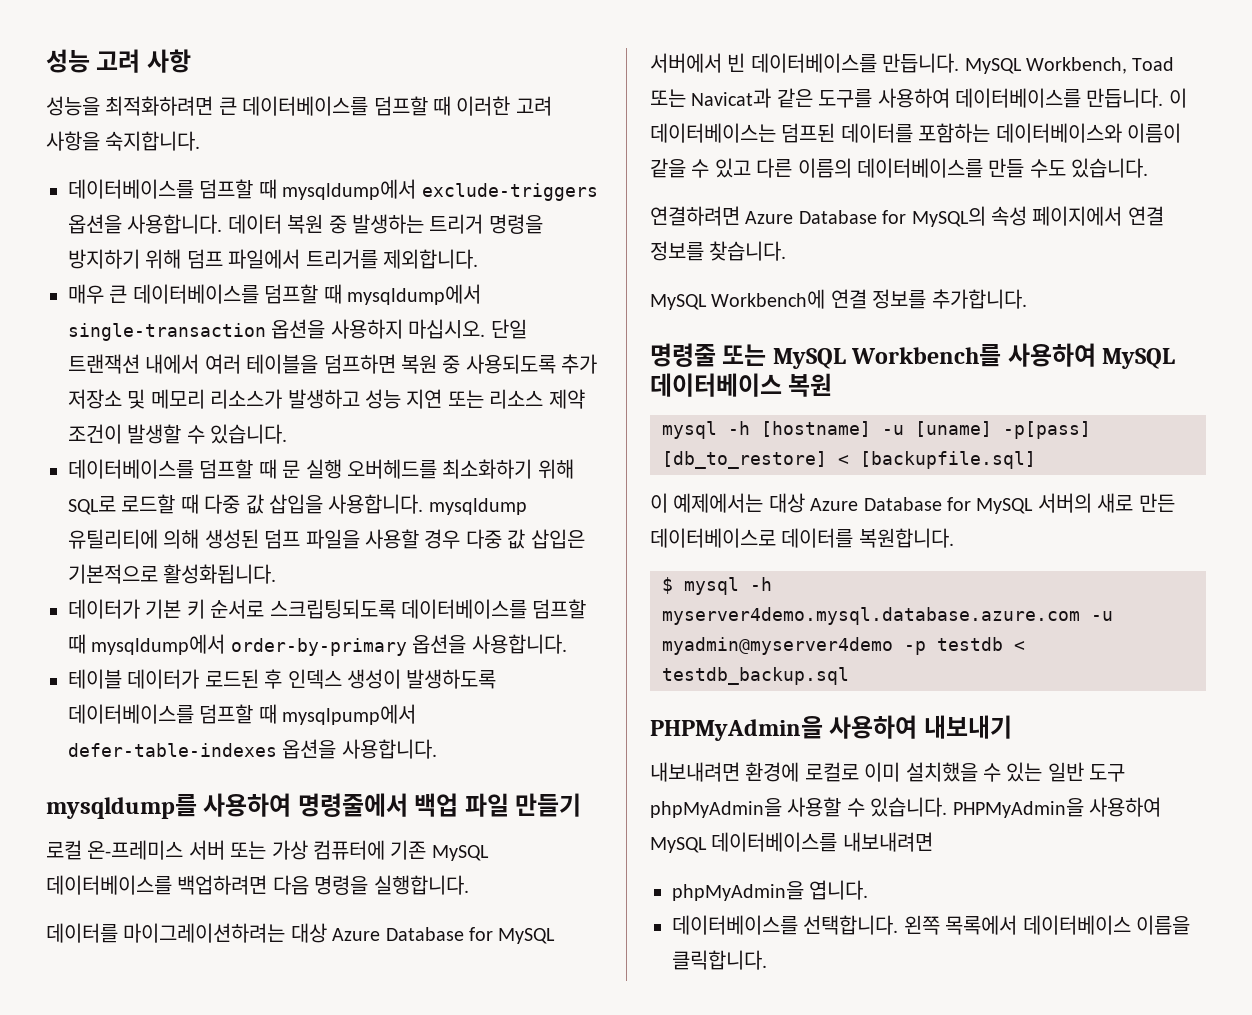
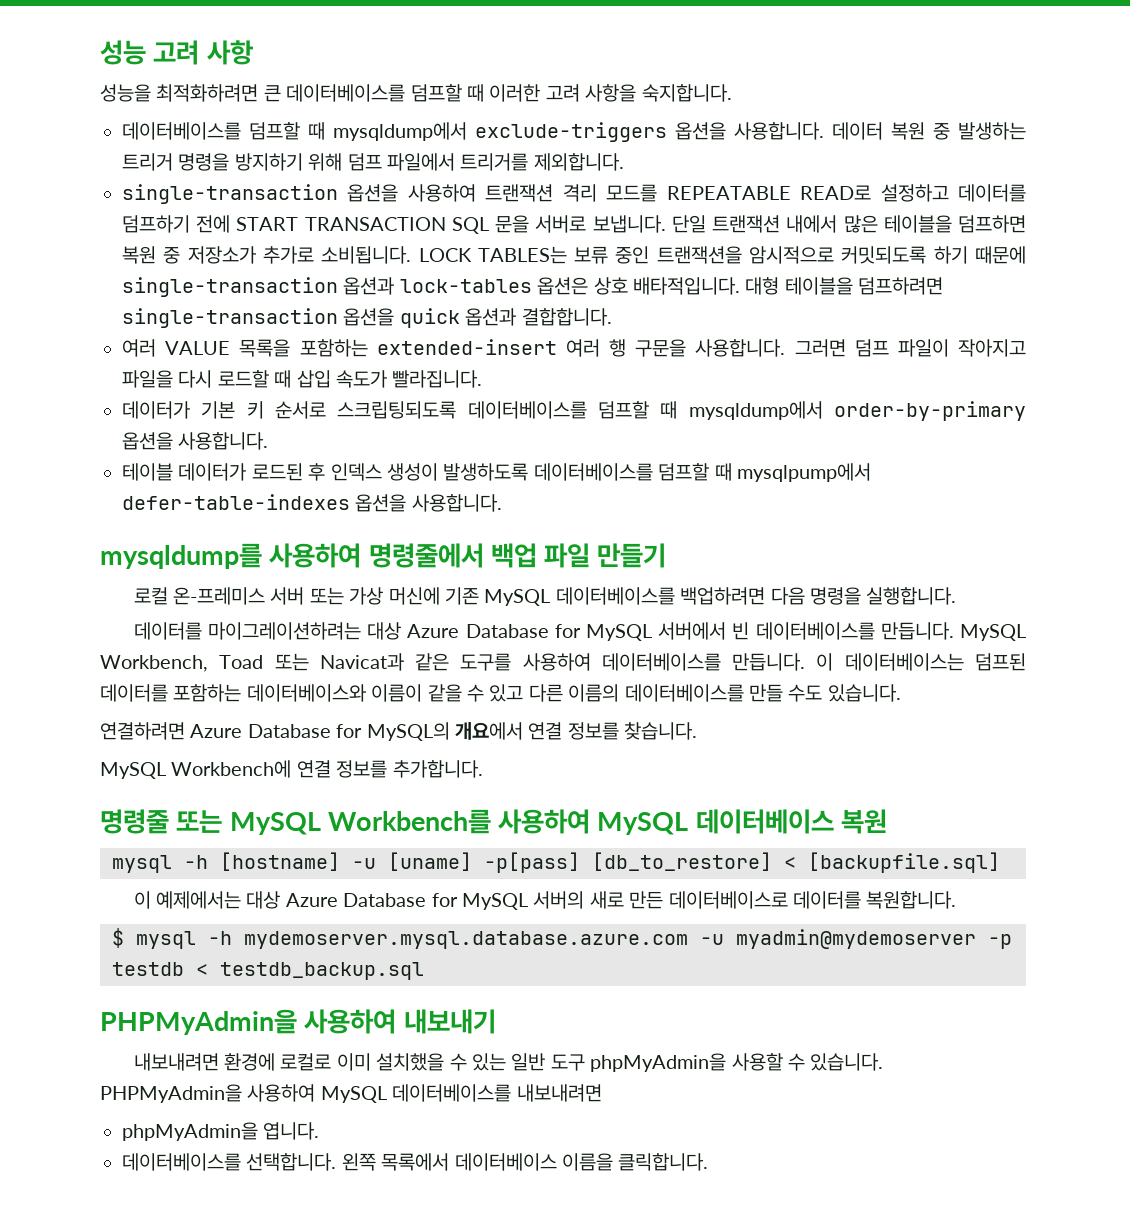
[68,284,481,305] [68,319,486,341] 매우 큰 데이터베이스를 덤프할 때 mysqldump에서 single-transaction 옵션을 사용하지 마십시오. -> [122,184,1026,204] [122,215,666,234] single-transaction 옵션을 사용하여 트랜잭션 격리 모드를 REPEATABLE READ로 설정하고 데이터를 덤프하기 전에 START TRANSACTION SQL 문을 서버로 보냅니다.
[204,354,241,374] 여러 -> [843,215,878,233] 많은
[465,354,598,374] [68,389,585,409] [68,424,288,444] [68,459,574,479] [68,494,527,515] [68,529,585,549] [68,564,277,584] 사용되도록 추가 저장소 및 메모리 리소스가 발생하고 성능 지연 또는 리소스 제약 조건이 발생할 수 있습니다. // 데이터베이스를 덤프할 때 문 실행 오버헤드를 최소화하기 위해 SQL로 로드할 때 다중 값 삽입을 사용합니다. mysqldump 유틸리티에 의해 생성된 덤프 파일을 사용할 경우 다중 값 삽입은 기본적으로 활성화됩니다. -> [187,246,1026,264] [122,277,944,297] [122,308,612,328] [122,339,1026,357] [122,370,483,388] 저장소가 추가로 소비됩니다. LOCK TABLES는 보류 중인 트랜잭션을 암시적으로 커밋되도록 하기 때문에 single-transaction 옵션과 lock-tables 옵션은 상호 배타적입니다. 대형 테이블을 덤프하려면 single-transaction 옵션을 quick 옵션과 결합합니다. // 여러 VALUE 목록을 포함하는 extended-insert 여러 행 구문을 사용합니다. 그러면 덤프 파일이 작아지고 파일을 다시 로드할 때 삽입 속도가 빨라집니다.
[313,840,385,860] 컴퓨터에 -> [388,587,440,605] 머신에
[991,206,1123,226] 속성 페이지에서 -> [455,722,523,740] 개요에서
[662,607,1113,625] [662,637,893,655] myserver4demo.mysql.database.azure.com -u myadmin@myserver4demo -> [244,929,976,949] mydemoserver.mysql.database.azure.com -u myadmin@mydemoserver

